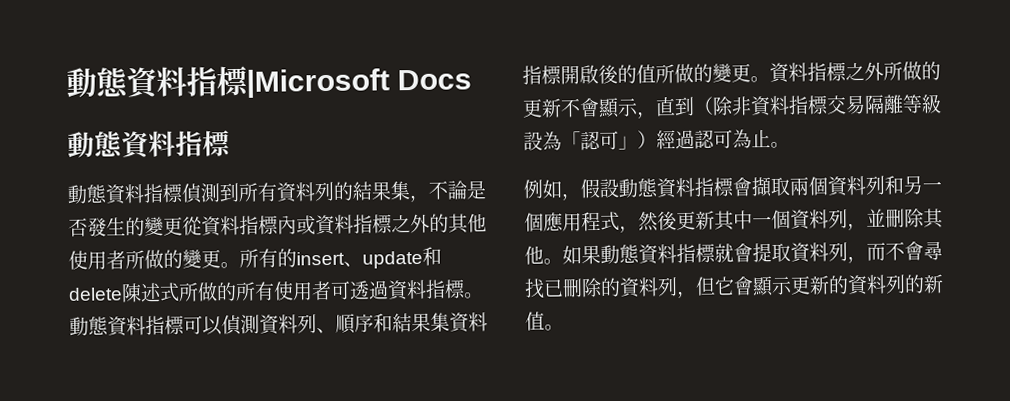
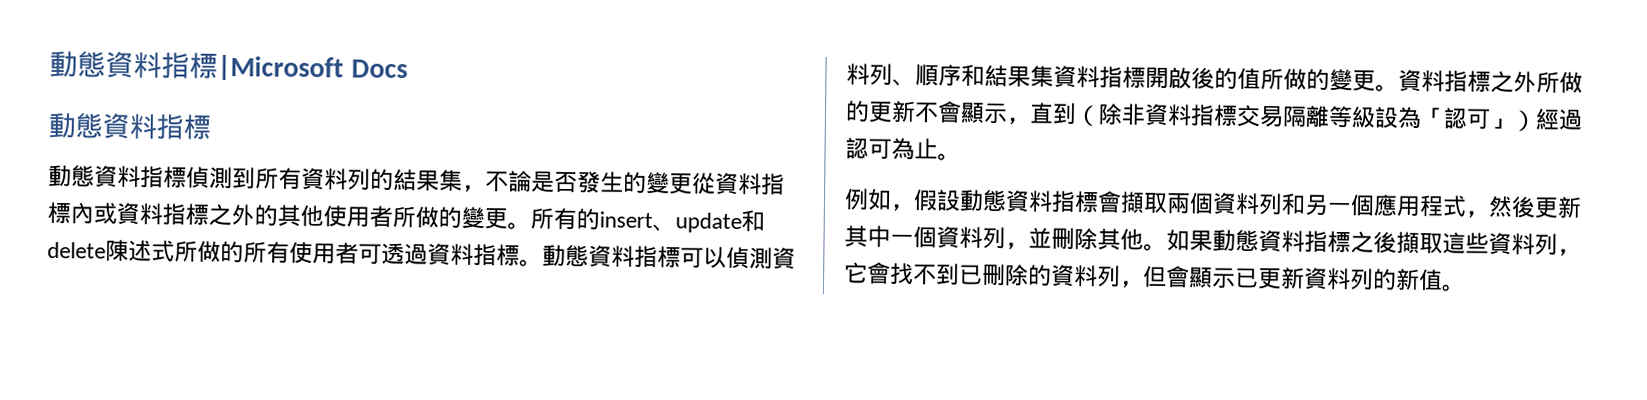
[714,241,943,264] [524,278,545,299] 就會提取資料列，而不會尋找 -> [1350,231,1581,256] [844,262,960,286] 之後擷取這些資料列，它會找不到
[714,275,849,297] 它會顯示更新的 -> [1165,266,1305,290] 會顯示已更新

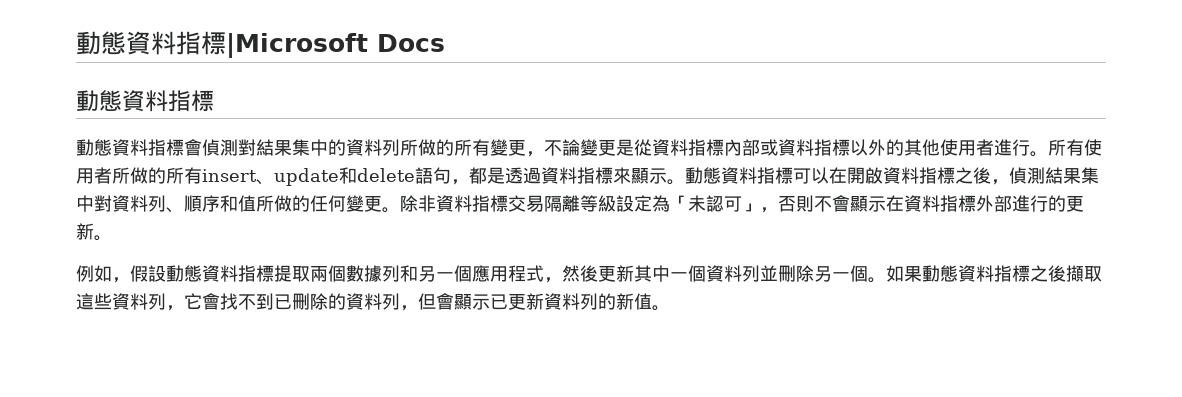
[186,166,693,195] 偵測到所有資料列的結果集，不論是否發生的變更 -> [184,139,634,157] 會偵測對結果集中的資料列所做的所有變更，不論變更是
(94, 213) none -> [742,139,760,156] 部
[208,203,232,227] 之 -> [850,139,868,156] 以
[392,205,765,234] [47,239,382,265] 所做的變更。所有的insert、update和delete陳述式所做的所有使用者可 -> [994,139,1102,157] [76,167,505,186] 進行。所有使用者所做的所有insert、update和delete語句，都是
(520, 255) none -> [613,167,667,184] 來顯示
[726,246,796,270] [846,63,1583,94] [845,100,1100,127] 偵測資料列、順序和結果集資料指標開啟後的值所做的變更。資料指標之外所做的更新不會顯示，直到（ -> [829,167,1099,185] [76,195,400,213] 在開啟資料指標之後，偵測結果集中對資料列、順序和值所做的任何變更。
[1397,106,1583,132] [845,137,938,161] 為「認可」）經過認可為止 -> [634,195,1084,213] [76,223,94,240] 定為「未認可」，否則不會顯示在資料指標外部進行的更新
[1097,191,1260,216] 會擷取兩個資料 -> [274,265,382,282] 提取兩個數據
[1005,227,1144,251] ，並刪除其他 -> [760,265,868,282] 並刪除另一個

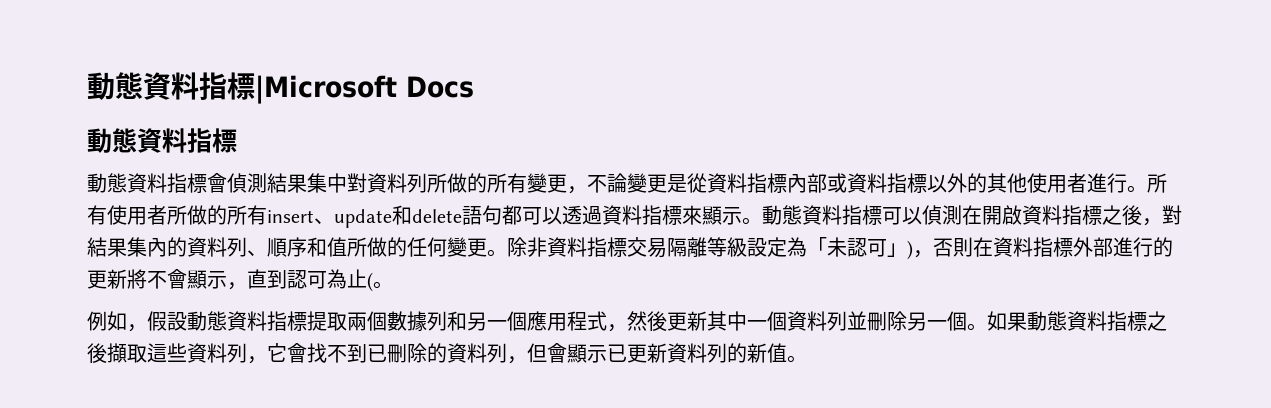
[238,139,346,156] 對結果集中的 -> [267,173,367,193] 結果集中對
[451,167,505,185] ，都是 -> [502,205,562,225] 都可以
(829, 175) none -> [922,205,962,225] 偵測
[1009,167,1099,184] [76,195,112,212] 偵測結果集中對 -> [1162,205,1182,225] [87,237,187,257] 對結果集內的
[760,195,886,213] ，否則不會顯示 -> [907,237,973,260] )，否則
(94, 231) none -> [127,269,373,292] 將不會顯示，直到認可為止(

